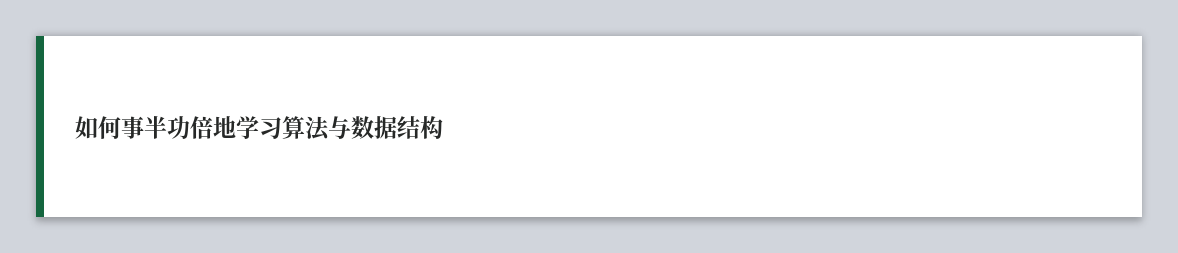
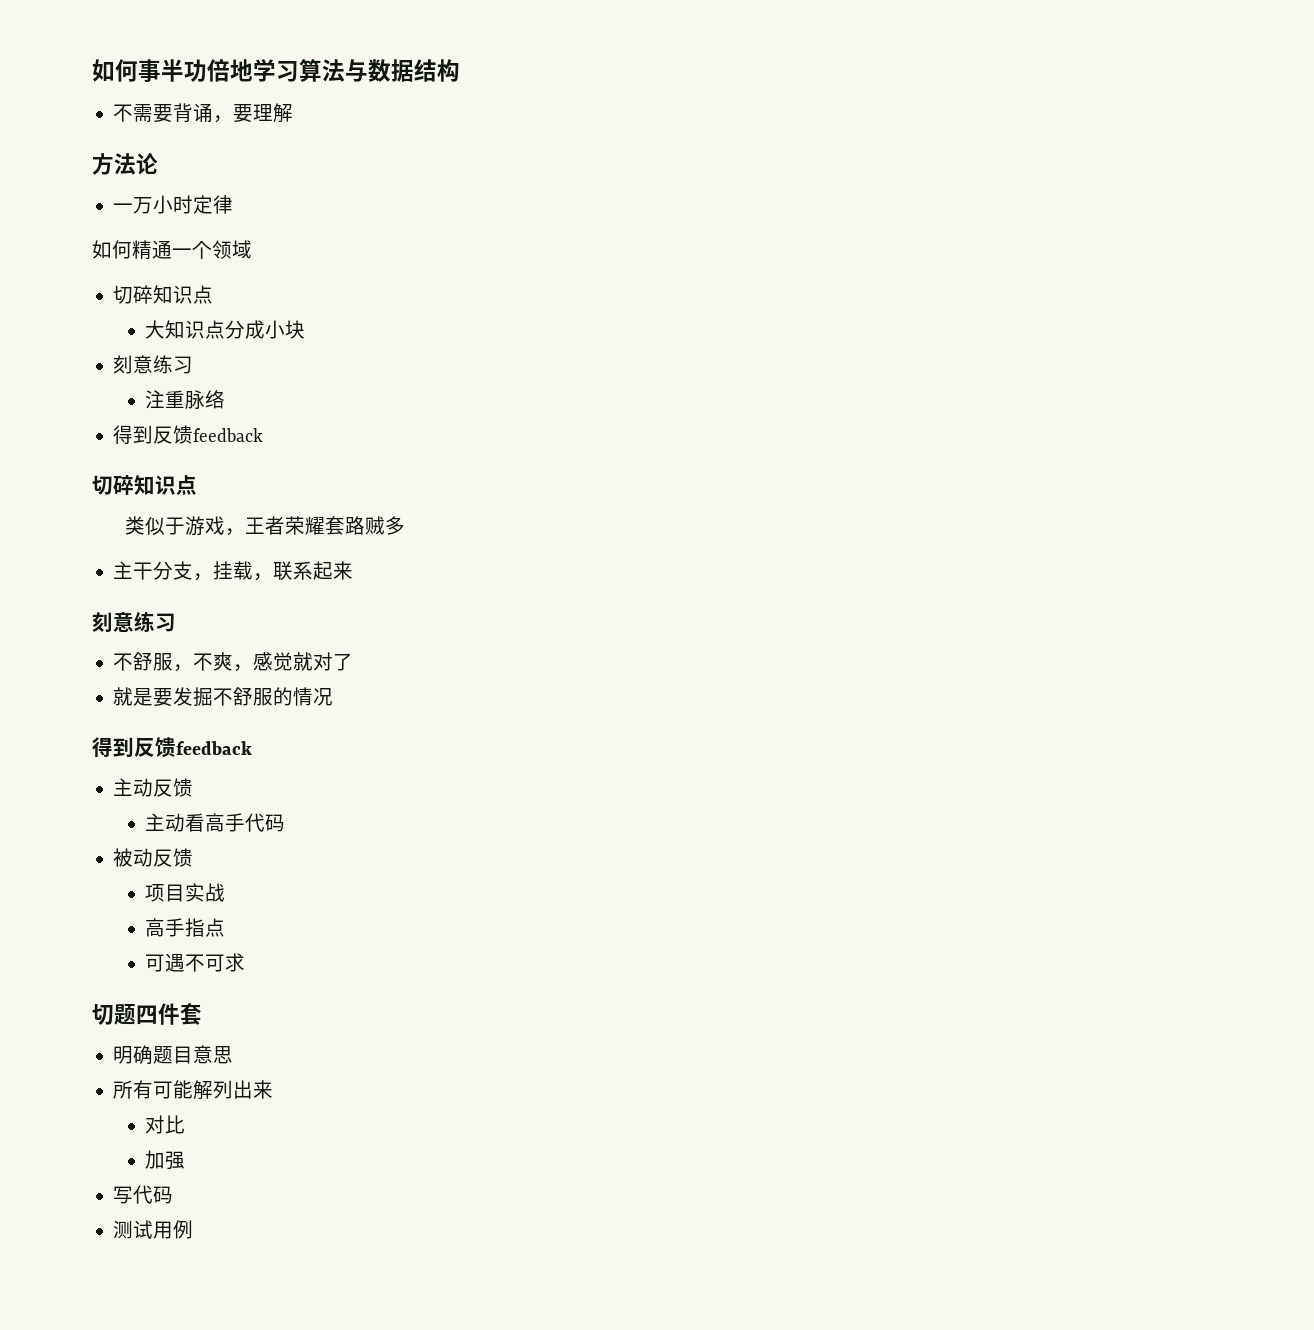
(443, 127) none -> [113,103,294,123] [92,153,158,175] [113,195,234,214] [92,240,252,259] [113,285,214,304] [145,320,306,339] [113,355,194,374] [145,390,226,409] [113,425,264,444] [92,475,197,495] [124,516,405,536] [113,561,354,581] [92,611,176,632] [113,652,354,672] [113,687,334,707] [92,737,252,757] [113,778,194,797] [145,813,286,832] [113,848,194,867] [145,883,226,902] [145,918,226,937] [145,953,246,972] [92,1003,202,1025] [113,1045,234,1065] [113,1080,274,1100] [145,1115,186,1134] [145,1150,186,1170] [113,1185,174,1204] [113,1220,194,1239] // 不需要背诵，要理解 // 方法论 // 一万小时定律 // 如何精通一个领域 // 切碎知识点 // 大知识点分成小块 // 刻意练习 // 注重脉络 // 得到反馈feedback // 切碎知识点 // 类似于游戏，王者荣耀套路贼多 // 主干分支，挂载，联系起来 // 刻意练习 // 不舒服，不爽，感觉就对了 // 就是要发掘不舒服的情况 // 得到反馈feedback // 主动反馈 // 主动看高手代码 // 被动反馈 // 项目实战 // 高手指点 // 可遇不可求 // 切题四件套 // 明确题目意思 // 所有可能解列出来 // 对比 // 加强 // 写代码 // 测试用例

